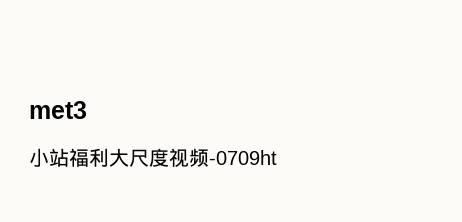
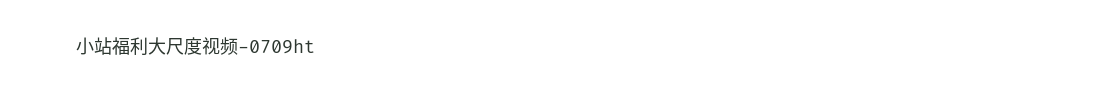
[29,101,87,119] met3 // -> (76, 46) none

